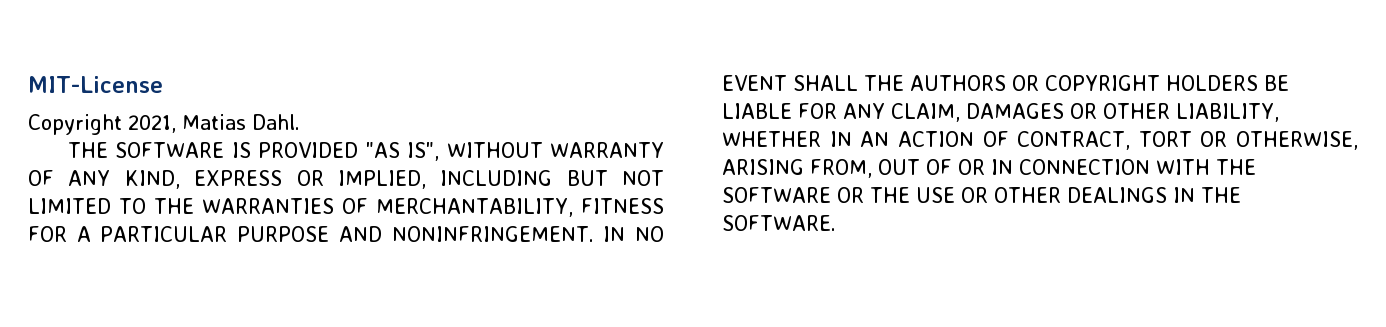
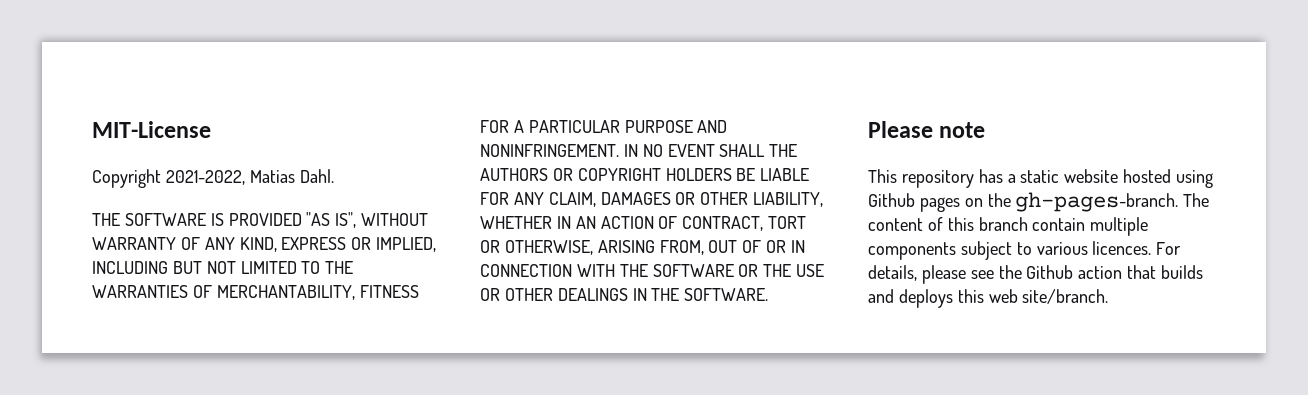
[128,115,176,133] 2021, -> [165,170,245,185] 2021-2022,
(836, 223) none -> [868,121,986,138] [868,169,1214,188] [868,192,1210,212] [868,217,1149,236] [868,241,1182,260] [868,265,1204,284] [868,289,1109,308] // Please note // This repository has a static website hosted using Github pages on the gh-pages-branch. The content of this branch contain multiple components subject to various licences. For details, please see the Github action that builds and deploys this web site/branch.

